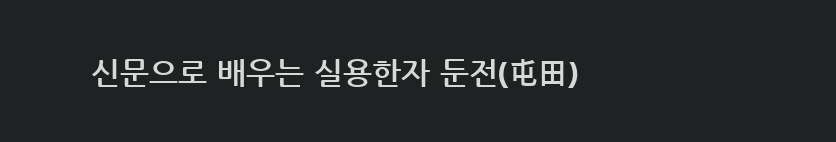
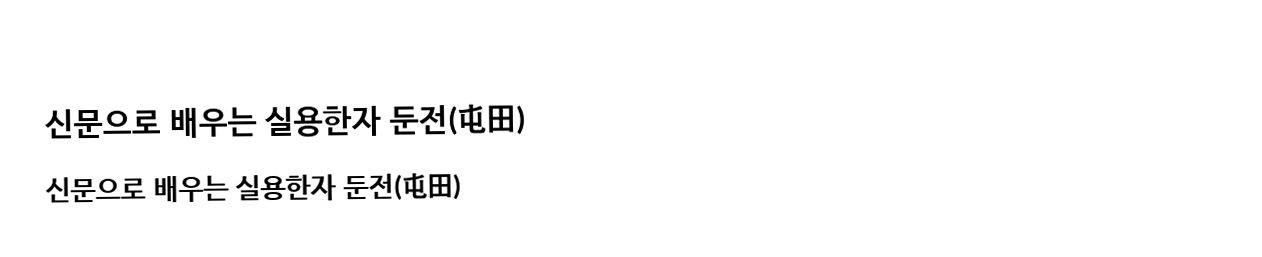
[91,59,578,88] 신문으로 배우는 실용한자 둔전(屯田) -> [44,103,527,139] [45,172,462,203] 신문으로 배우는 실용한자 둔전(屯田) // 신문으로 배우는 실용한자 둔전(屯田)

